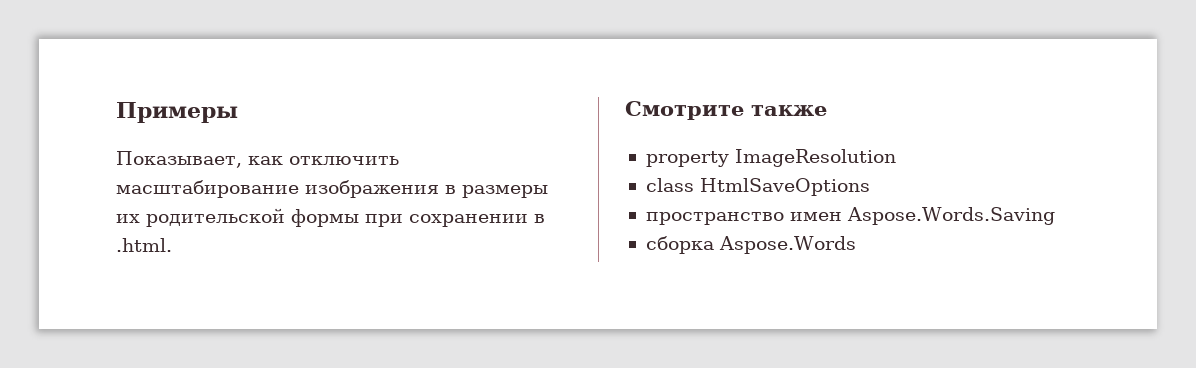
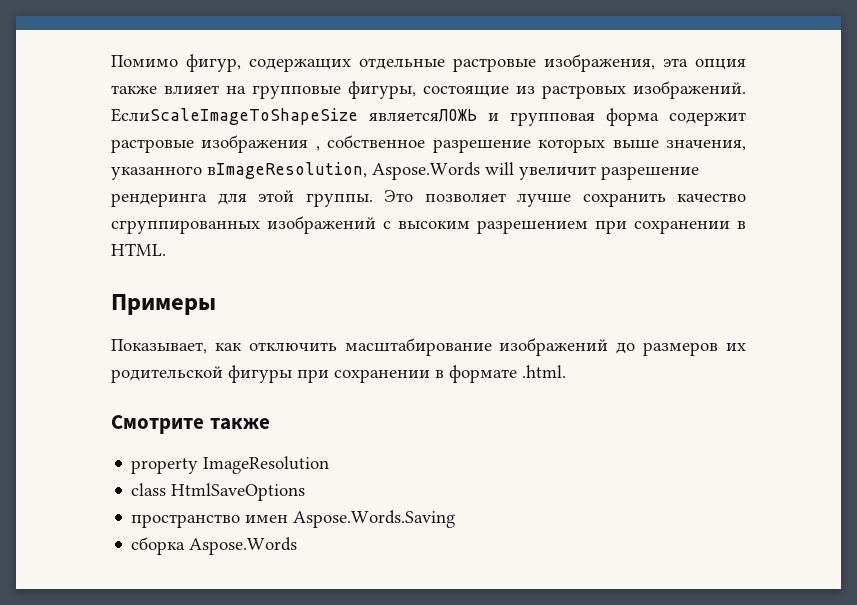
(116, 112) none -> [111,54,746,72] [111,81,746,99] [111,108,746,126] [111,135,747,153] [111,162,699,180] [111,190,746,207] [111,216,746,234] [111,243,166,256] Помимо фигур, содержащих отдельные растровые изображения, эта опция также влияет на групповые фигуры, состоящие из растровых изображений. ЕслиScaleImageToShapeSize являетсяЛОЖЬ и групповая форма содержит растровые изображения , собственное разрешение которых выше значения, указанного вImageResolution, Aspose.Words will увеличит разрешение рендеринга для этой группы. Это позволяет лучше сохранить качество сгруппированных изображений с высоким разрешением при сохранении в HTML. //
[305,180,548,198] изображения в размеры -> [499,338,719,356] изображений до размеров
[291,209,545,227] формы при сохранении в -> [228,365,517,383] фигуры при сохранении в формате

